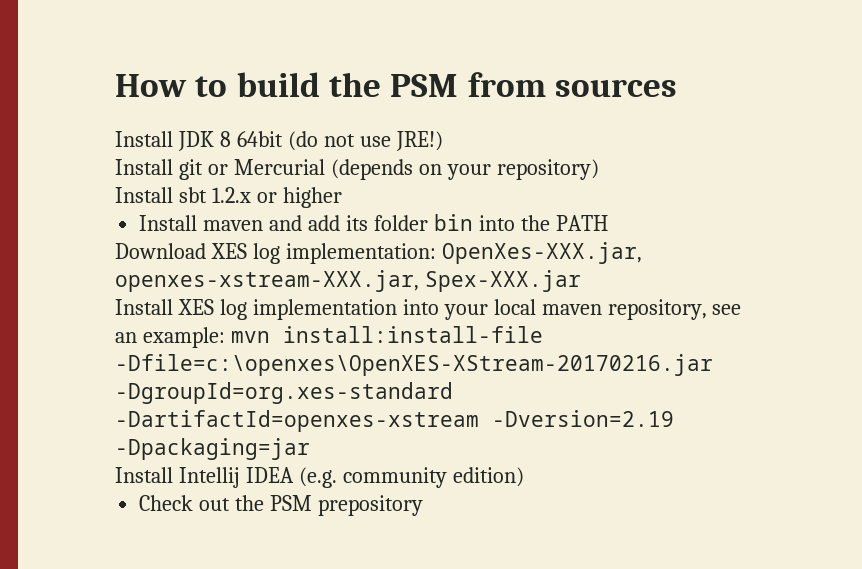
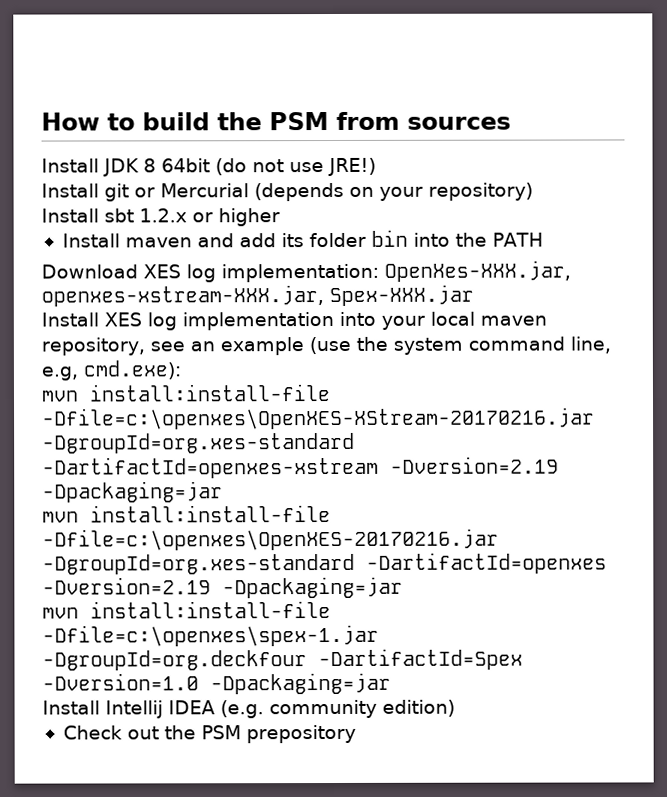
[142,327,225,348] example: -> [220,336,611,356] [41,360,181,381] example (use the system command line, e.g, cmd.exe): //
(310, 449) none -> [42,505,331,523] [42,528,499,551] [42,552,607,575] [42,576,403,599] [42,601,331,619] [42,624,379,647] [42,648,523,671] [42,672,391,695] // mvn install:install-file -Dfile=c:\openxes\OpenXES-20170216.jar -DgroupId=org.xes-standard -DartifactId=openxes -Dversion=2.19 -Dpackaging=jar // mvn install:install-file -Dfile=c:\openxes\spex-1.jar -DgroupId=org.deckfour -DartifactId=Spex -Dversion=1.0 -Dpackaging=jar

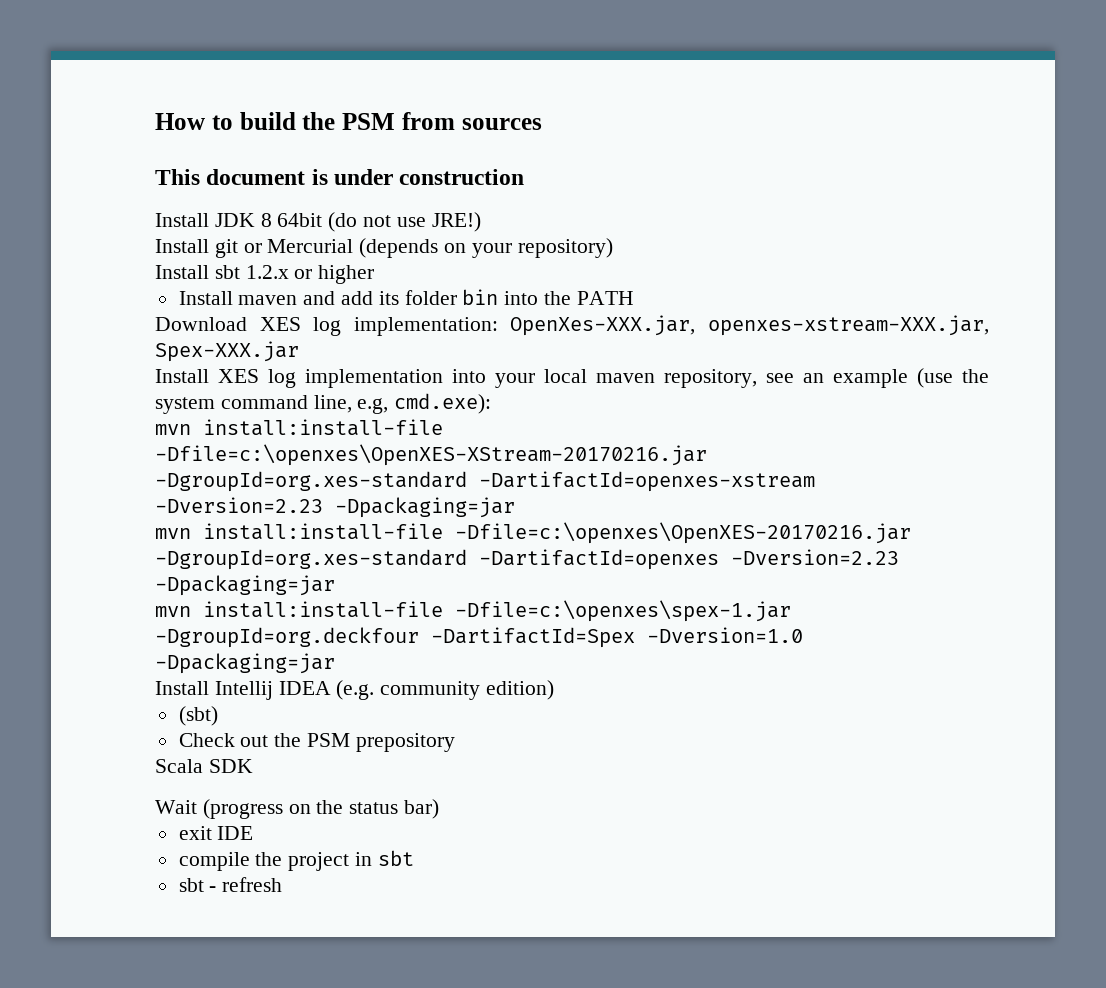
(511, 123) none -> [155,169,525,185] // This document is under construction
[390,456,559,474] -Dversion=2.19 -> [155,497,323,513] -Dversion=2.23
[42,577,211,595] -Dversion=2.19 -> [731,549,899,565] -Dversion=2.23
(455, 708) none -> [178,706,218,726] // (sbt)
(356, 734) none -> [155,759,253,773] [155,799,440,819] [178,826,254,840] [178,850,414,871] [178,877,283,892] // Scala SDK // Wait (progress on the status bar) // exit IDE // compile the project in sbt // sbt - refresh

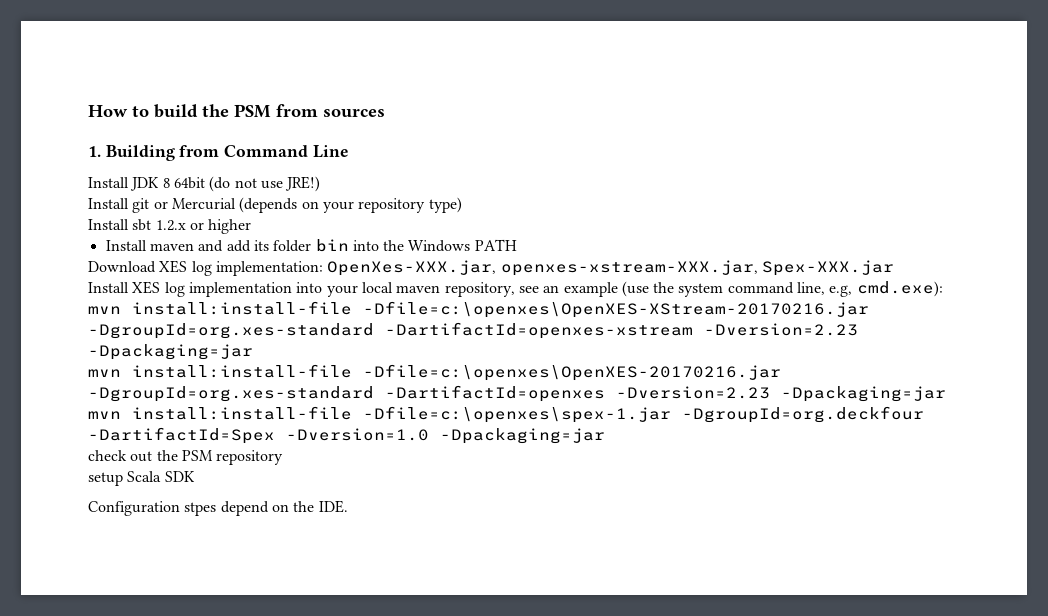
[155,169,525,185] This document is under construction -> [88,145,349,161] 1. Building from Command Line
[517,238,613,258] repository) -> [358,197,462,213] repository type)
(572, 298) none -> [408,240,471,252] Windows
[155,680,555,700] [178,706,218,726] [178,733,235,747] Install Intellij IDEA (e.g. community edition) // (sbt) // Check -> [88,450,127,461] check
[355,733,455,752] prepository // -> [216,450,284,465] [88,472,123,486] repository // setup
[155,799,440,819] [178,826,254,840] [178,850,414,871] [178,877,283,892] Wait (progress on the status bar) // exit IDE // compile the project in sbt // sbt - refresh -> [88,500,348,516] Configuration stpes depend on the IDE.

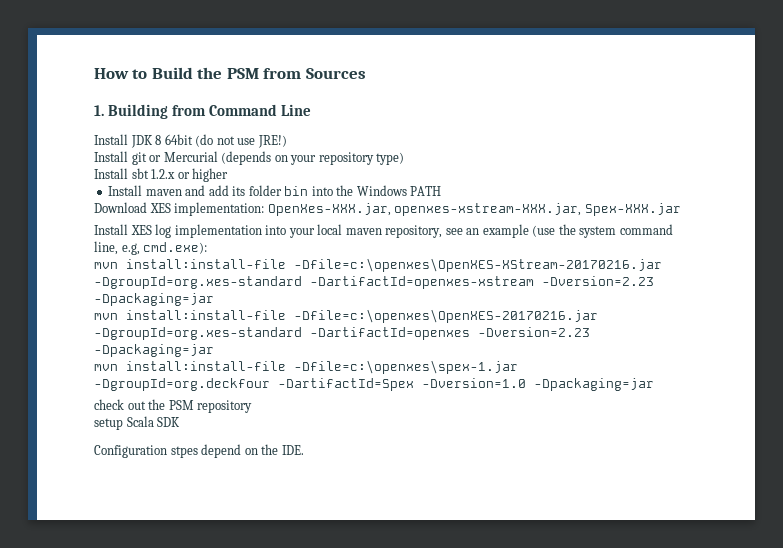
[154,104,198,118] build -> [151,67,193,79] Build
[323,109,385,118] sources -> [305,68,366,79] Sources
[191,261,212,276] log -> (171, 208) none

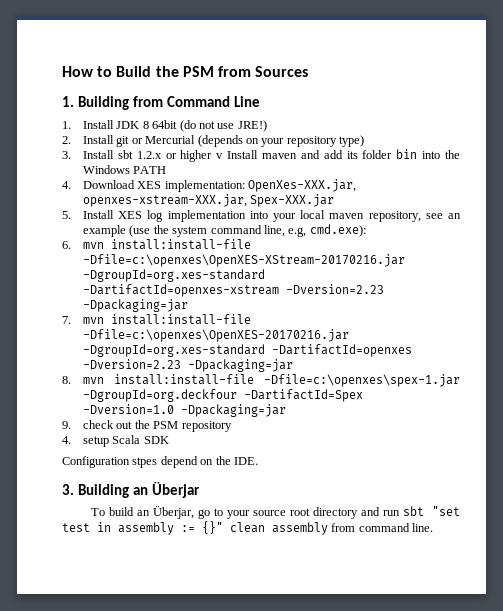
(312, 110) none -> [62,121,71,129] 1.
(287, 141) none -> [62,136,71,144] 2.
(405, 158) none -> [62,151,71,159] 3.
(229, 175) // -> [216,153,224,159] v
(442, 191) none -> [62,181,71,189] 4.
(681, 209) none -> [62,211,71,219] 5.
(208, 248) none -> [62,241,71,249] 6.
(214, 299) none -> [62,316,71,324] 7.
(214, 350) none -> [62,376,71,384] 8.
(654, 384) none -> [62,421,71,429] 9.
(253, 406) none -> [62,436,71,444] 4.
(304, 450) none -> [62,482,200,498] [91,506,460,519] [62,521,434,535] // 3. Building an Überjar // To build an Überjar, go to your source root directory and run sbt "set test in assembly := {}" clean assembly from command line.

